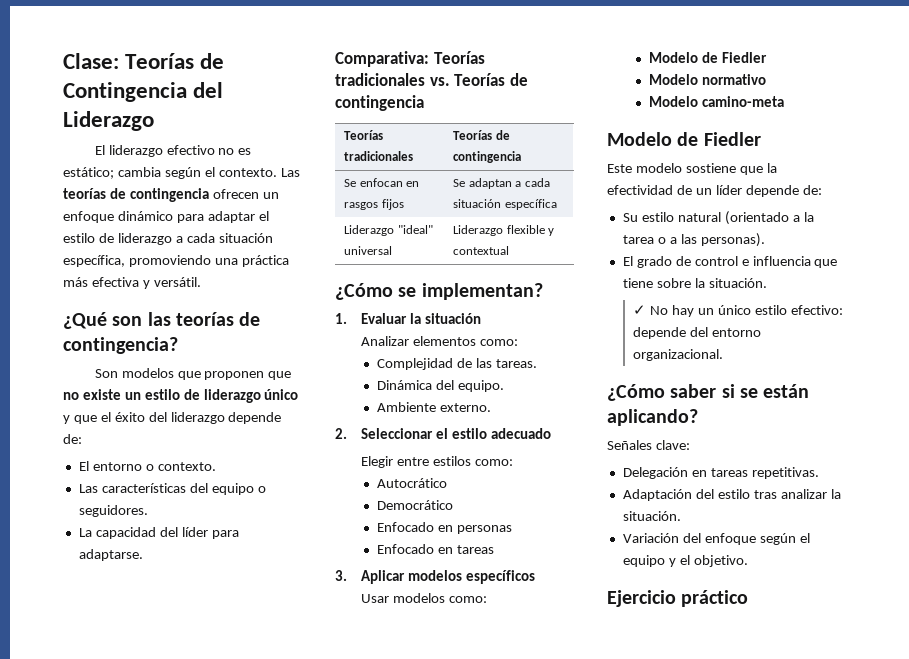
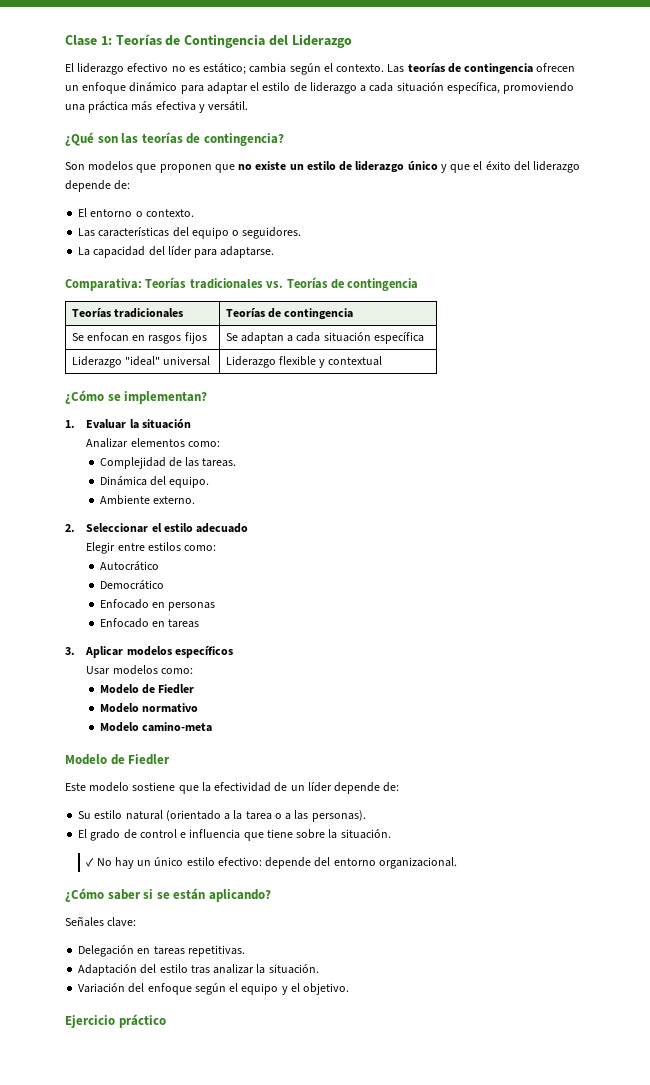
[63,53,119,69] Clase: -> [65,35,112,46] Clase 1:

